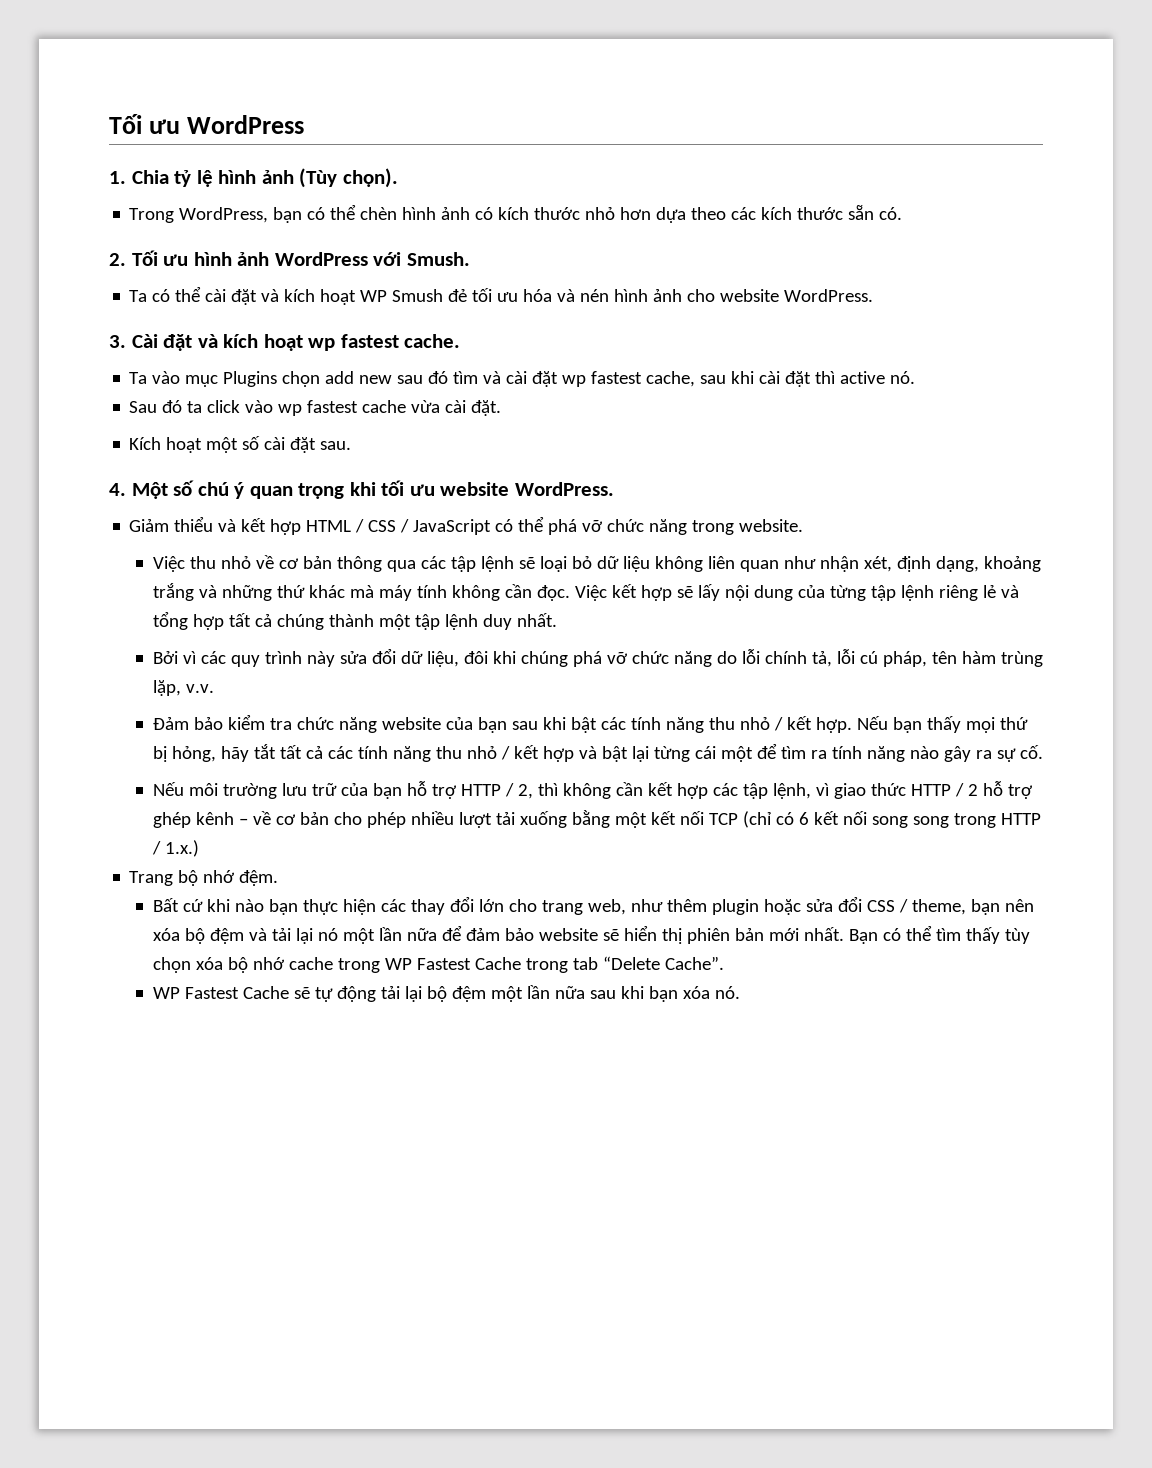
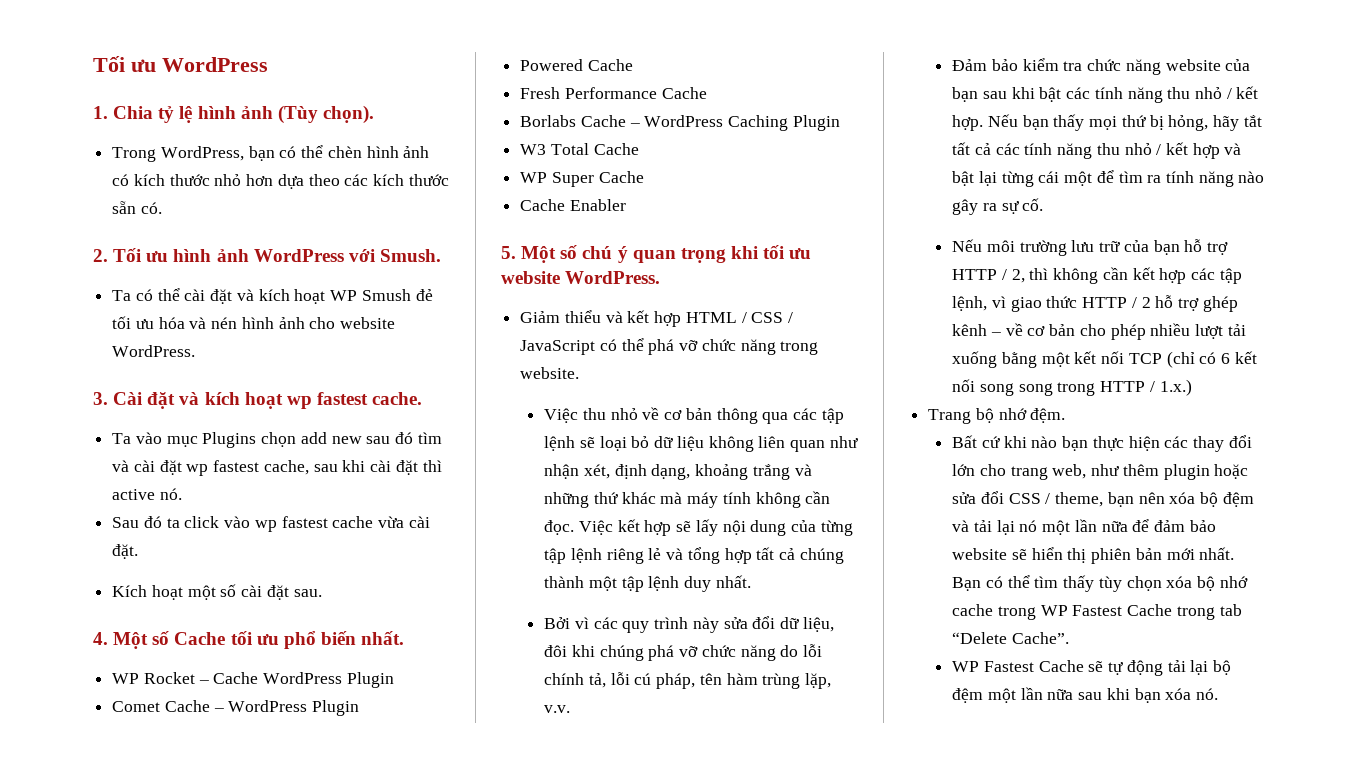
(195, 488) none -> [174,631,405,649] [112,672,394,688] [112,700,360,716] [520,59,633,71] [520,87,707,99] [520,115,840,131] [520,143,639,155] [520,171,644,187] [520,199,626,211] [501,245,578,263] Cache tối ưu phổ biến nhất. // WP Rocket – Cache WordPress Plugin // Comet Cache – WordPress Plugin // Powered Cache // Fresh Performance Cache // Borlabs Cache – WordPress Caching Plugin // W3 Total Cache // WP Super Cache // Cache Enabler // 5. Một số

